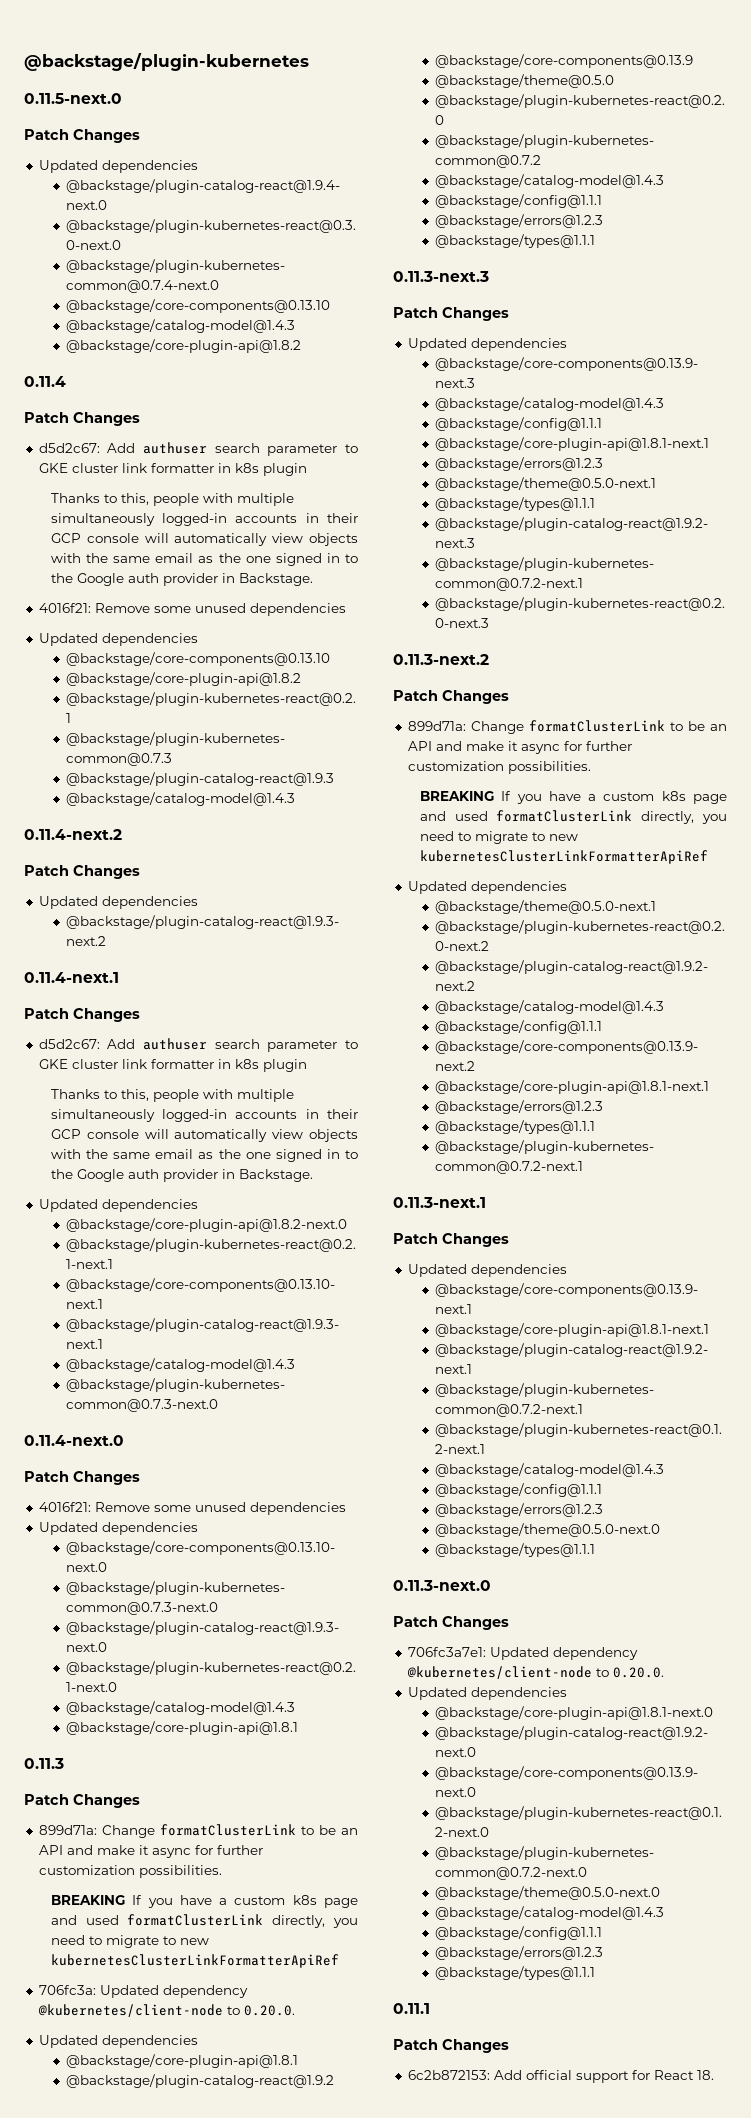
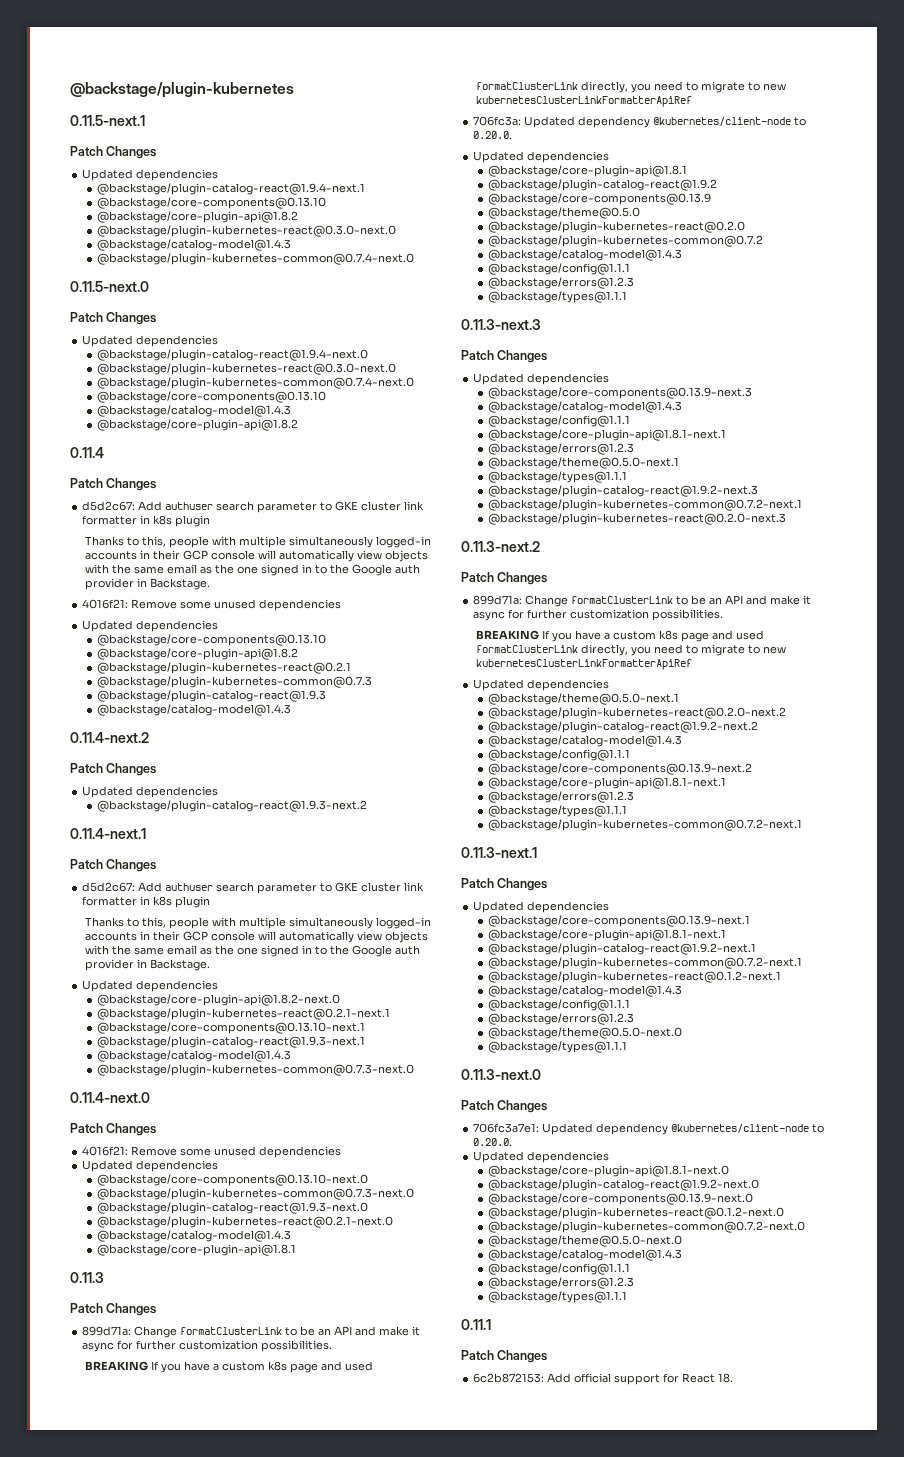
(309, 62) none -> [70,115,145,126] [70,146,157,159] [82,169,219,181] [96,183,365,195] [96,197,326,209] [96,211,298,223] [96,225,396,237] [96,239,291,251] [96,253,414,265] // 0.11.5-next.1 // Patch Changes // Updated dependencies // @backstage/plugin-catalog-react@1.9.4-next.1 // @backstage/core-components@0.13.10 // @backstage/core-plugin-api@1.8.2 // @backstage/plugin-kubernetes-react@0.3.0-next.0 // @backstage/catalog-model@1.4.3 // @backstage/plugin-kubernetes-common@0.7.4-next.0

